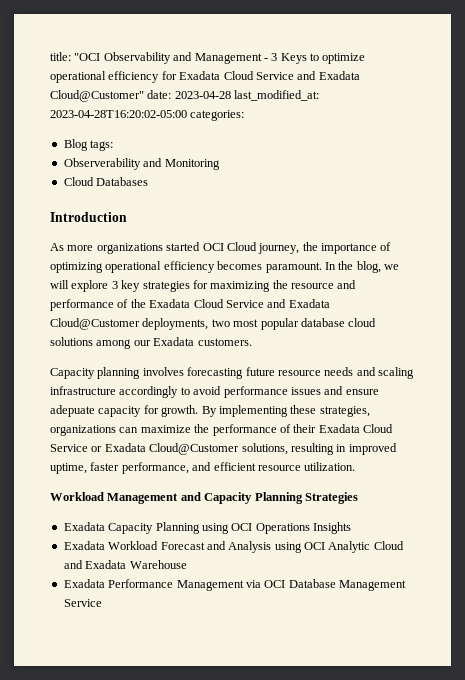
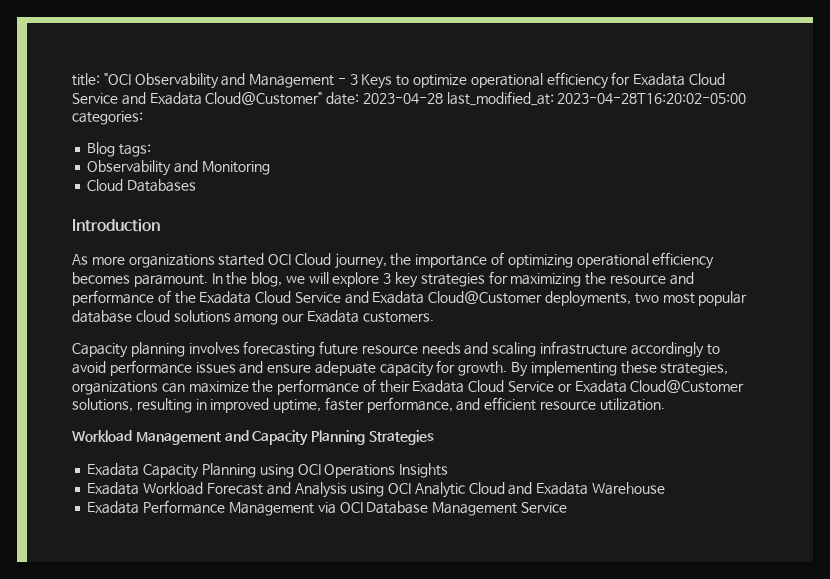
[63,158,141,170] Observerability -> [87,160,172,176] Observability

